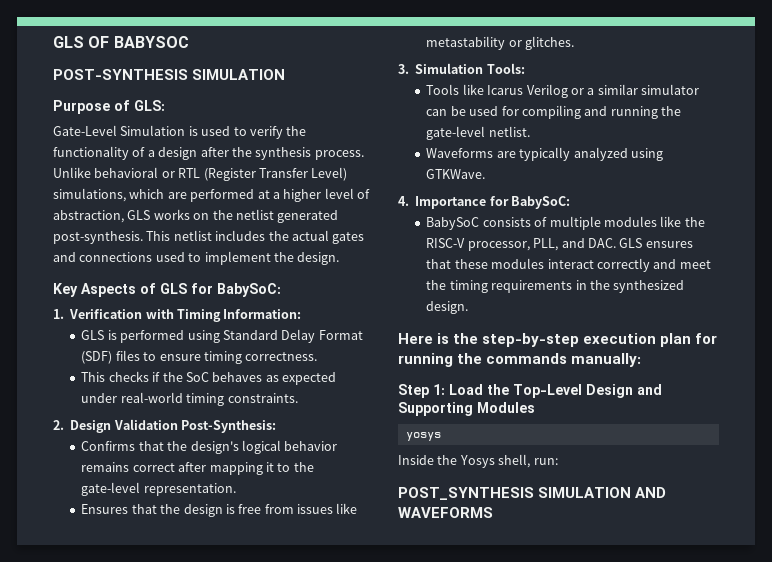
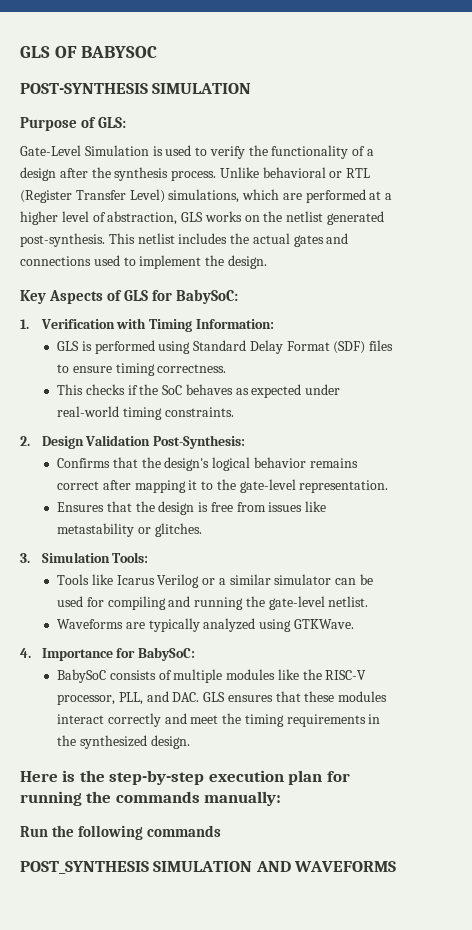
[398,384,662,398] [398,402,535,416] [405,432,441,441] [398,454,558,468] Step 1: Load the Top-Level Design and Supporting Modules // yosys // Inside the Yosys shell, run: -> [20,825,222,840] Run the following commands

